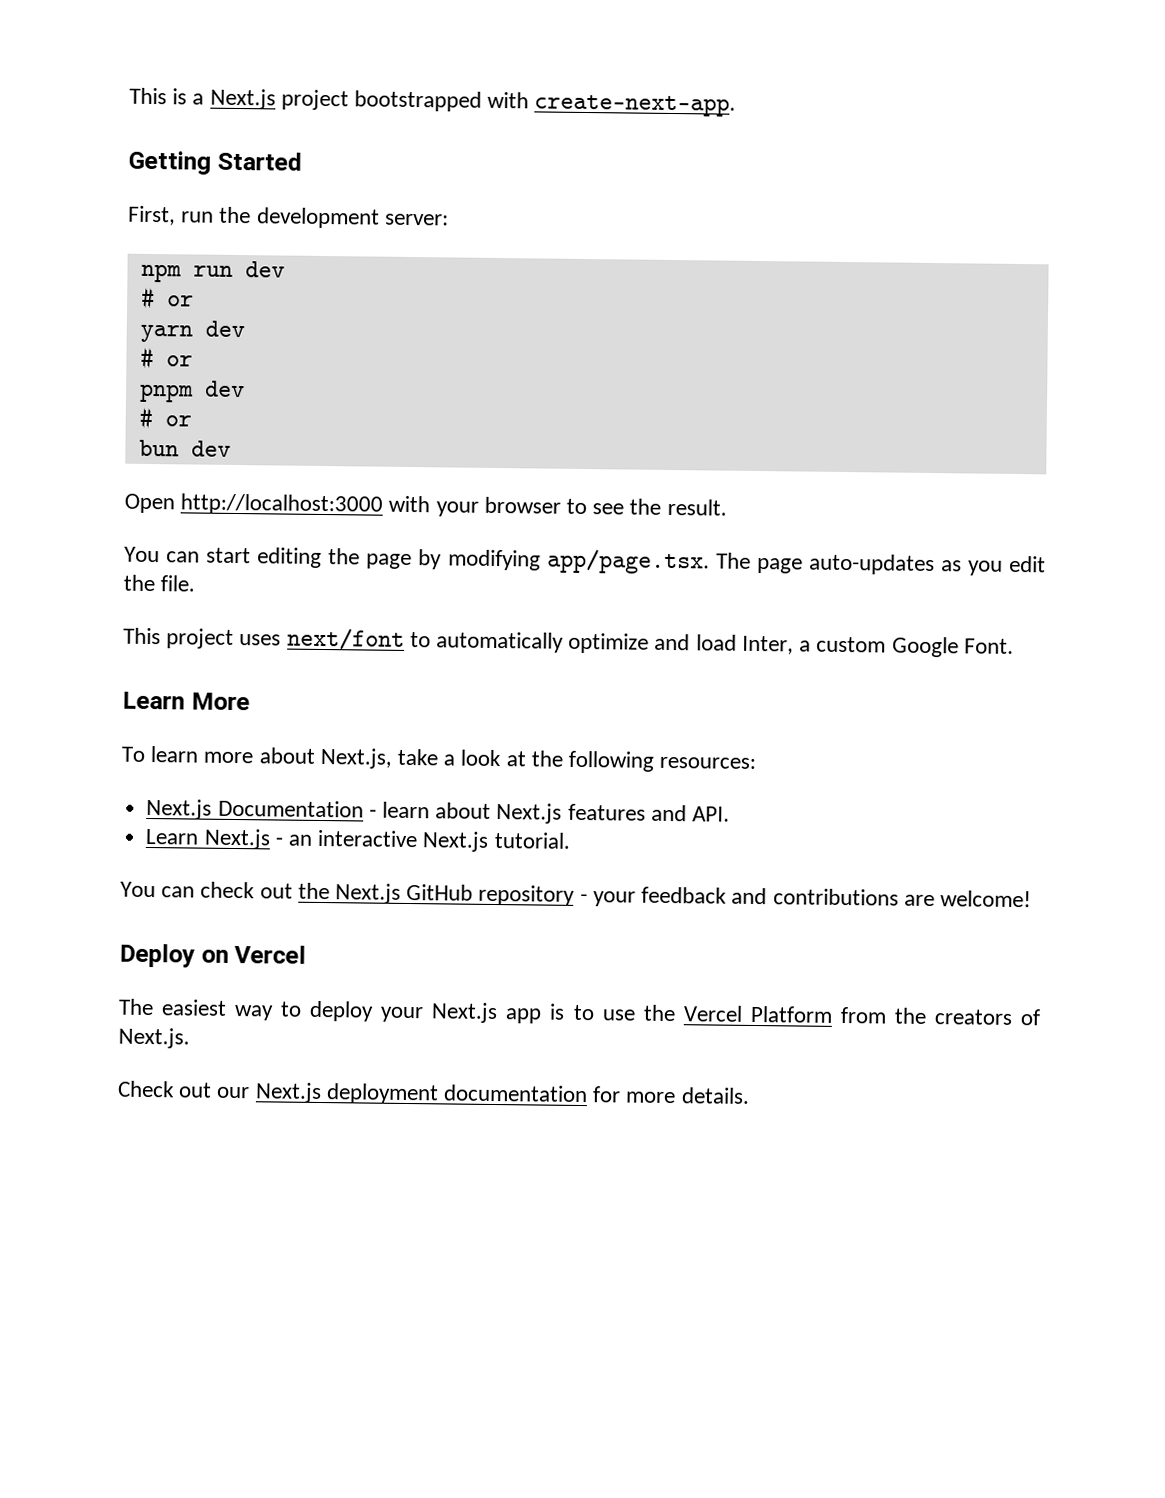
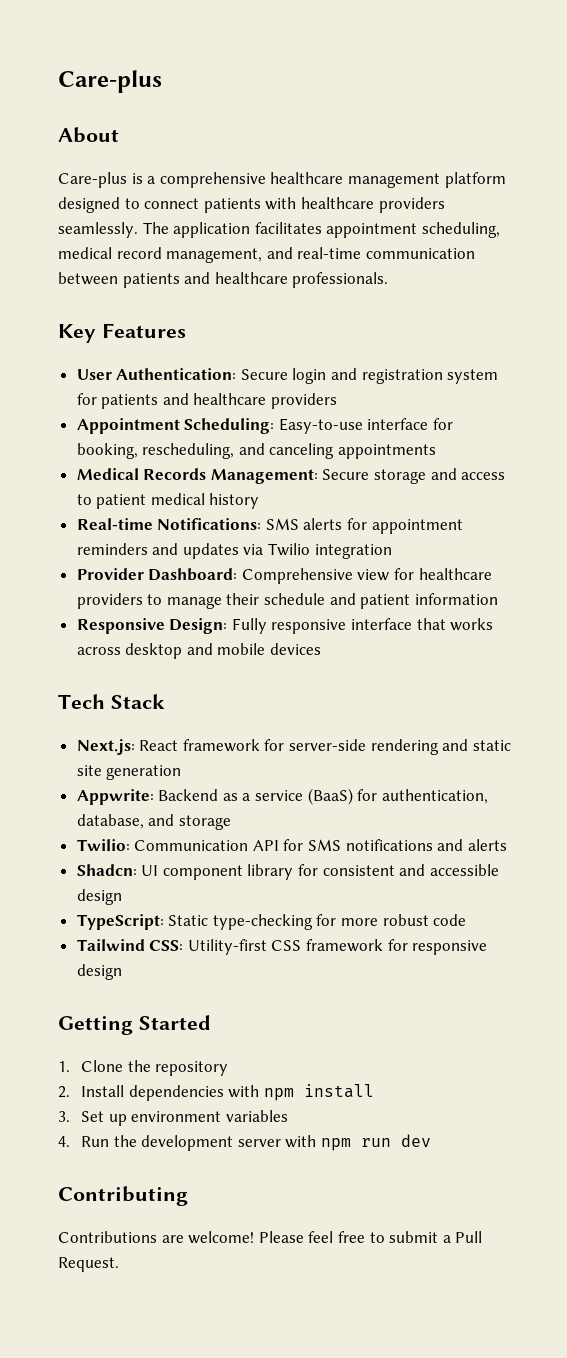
[129,87,737,117] [128,150,302,175] [128,205,449,229] [140,261,285,283] [140,286,194,310] [139,320,245,343] [139,346,193,370] [138,380,245,403] [138,406,192,430] [138,439,231,457] [124,493,727,517] [124,546,1046,576] [123,574,196,592] [123,627,1014,658] [122,691,250,711] [121,746,757,772] [146,798,730,824] [145,828,571,852] [120,881,1031,908] [119,943,307,968] [118,998,1041,1026] [118,1027,190,1049] [117,1080,750,1105] This is a Next.js project bootstrapped with create-next-app. // Getting Started // First, run the development server: // npm run dev // # or // yarn dev // # or // pnpm dev // # or // bun dev // Open http://localhost:3000 with your browser to see the result. // You can start editing the page by modifying app/page.tsx. The page auto-updates as you edit the file. // This project uses next/font to automatically optimize and load Inter, a custom Google Font. // Learn More // To learn more about Next.js, take a look at the following resources: // Next.js Documentation - learn about Next.js features and API. // Learn Next.js - an interactive Next.js tutorial. // You can check out the Next.js GitHub repository - your feedback and contributions are welcome! // Deploy on Vercel // The easiest way to deploy your Next.js app is to use the Vercel Platform from the creators of Next.js. // Check out our Next.js deployment documentation for more details. -> [58,70,162,93] [58,127,119,143] [58,172,506,188] [58,197,445,213] [58,222,500,238] [58,247,475,263] [58,272,389,288] [58,323,186,343] [76,368,499,384] [76,393,338,409] [76,418,454,434] [76,443,437,459] [76,468,506,484] [76,493,260,509] [76,518,463,534] [76,543,392,559] [76,568,492,584] [76,593,498,609] [76,618,494,634] [76,643,322,659] [58,694,165,709] [76,739,511,755] [76,765,182,780] [76,788,488,805] [76,814,231,830] [76,839,507,851] [76,864,499,880] [76,889,122,905] [76,914,467,930] [76,939,488,955] [76,964,122,980] [58,1015,211,1035] [58,1060,229,1076] [58,1084,374,1101] [58,1110,288,1126] [58,1134,431,1151] [58,1186,188,1206] [58,1231,483,1244] [58,1257,119,1272] Care-plus // About // Care-plus is a comprehensive healthcare management platform designed to connect patients with healthcare providers seamlessly. The application facilitates appointment scheduling, medical record management, and real-time communication between patients and healthcare professionals. // Key Features // User Authentication: Secure login and registration system for patients and healthcare providers // Appointment Scheduling: Easy-to-use interface for booking, rescheduling, and canceling appointments // Medical Records Management: Secure storage and access to patient medical history // Real-time Notifications: SMS alerts for appointment reminders and updates via Twilio integration // Provider Dashboard: Comprehensive view for healthcare providers to manage their schedule and patient information // Responsive Design: Fully responsive interface that works across desktop and mobile devices // Tech Stack // Next.js: React framework for server-side rendering and static site generation // Appwrite: Backend as a service (BaaS) for authentication, database, and storage // Twilio: Communication API for SMS notifications and alerts // Shadcn: UI component library for consistent and accessible design // TypeScript: Static type-checking for more robust code // Tailwind CSS: Utility-first CSS framework for responsive design // Getting Started // 1. Clone the repository // 2. Install dependencies with npm install // 3. Set up environment variables // 4. Run the development server with npm run dev // Contributing // Contributions are welcome! Please feel free to submit a Pull Request.

